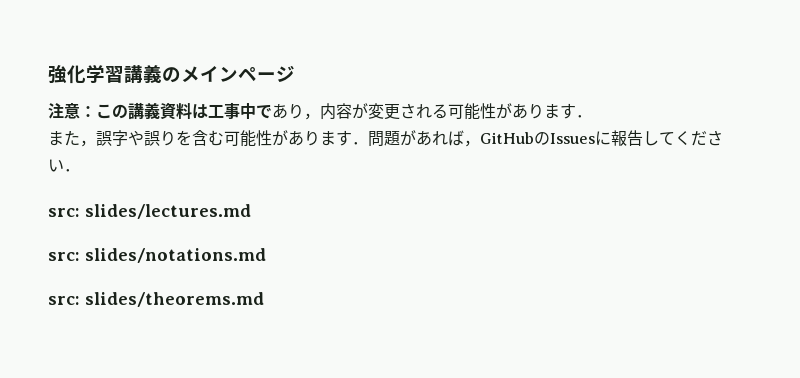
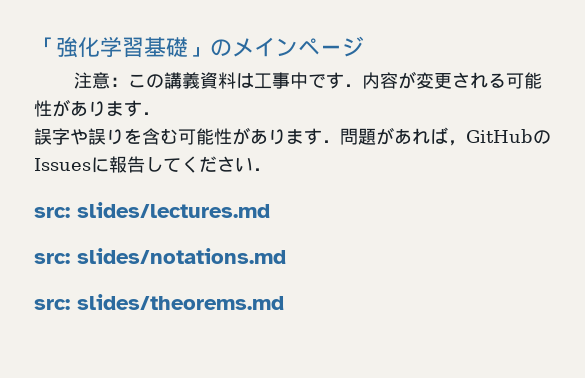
(48, 74) none -> [34,37,56,55] 「
[124,65,162,83] 講義 -> [144,37,210,57] 基礎」
[272,103,320,120] あり， -> [326,72,363,89] す．
[48,130,96,147] また， -> (160, 113) none

